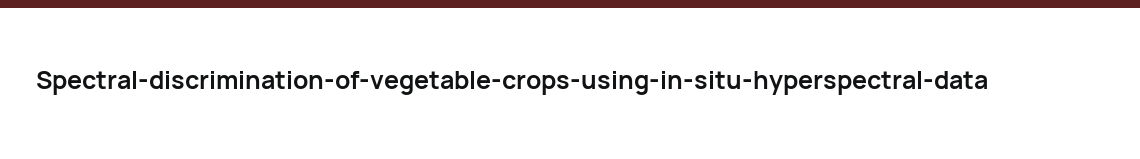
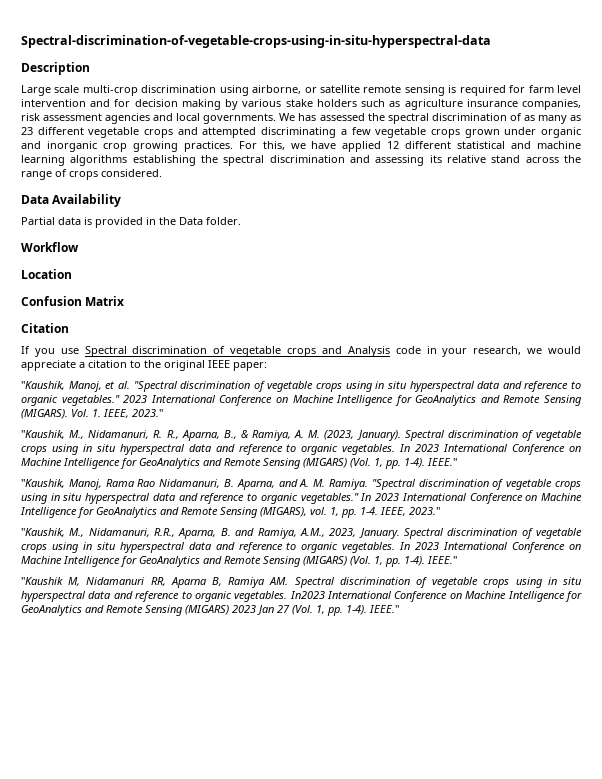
(988, 83) none -> [21,62,90,75] [21,85,582,96] [21,99,581,110] [21,113,581,124] [21,127,581,138] [21,141,582,152] [21,155,581,166] [21,169,162,180] [21,194,122,207] [21,217,241,228] [21,242,79,252] [21,269,72,279] [21,296,125,306] [21,323,69,333] [21,346,582,357] [21,360,267,371] [21,381,581,392] [21,395,582,406] [21,409,163,419] [21,430,582,441] [21,444,581,455] [21,458,457,469] [21,479,581,490] [21,493,582,504] [20,507,440,518] [21,528,582,539] [21,542,581,553] [21,556,457,567] [21,577,582,588] [21,591,582,602] [21,605,399,616] // Description // Large scale multi-crop discrimination using airborne, or satellite remote sensing is required for farm level intervention and for decision making by various stake holders such as agriculture insurance companies, risk assessment agencies and local governments. We has assessed the spectral discrimination of as many as 23 different vegetable crops and attempted discriminating a few vegetable crops grown under organic and inorganic crop growing practices. For this, we have applied 12 different statistical and machine learning algorithms establishing the spectral discrimination and assessing its relative stand across the range of crops considered. // Data Availability // Partial data is provided in the Data folder. // Workflow // Location // Confusion Matrix // Citation // If you use Spectral discrimination of vegetable crops and Analysis code in your research, we would appreciate a citation to the original IEEE paper: // "Kaushik, Manoj, et al. "Spectral discrimination of vegetable crops using in situ hyperspectral data and reference to organic vegetables." 2023 International Conference on Machine Intelligence for GeoAnalytics and Remote Sensing (MIGARS). Vol. 1. IEEE, 2023." // "Kaushik, M., Nidamanuri, R. R., Aparna, B., & Ramiya, A. M. (2023, January). Spectral discrimination of vegetable crops using in situ hyperspectral data and reference to organic vegetables. In 2023 International Conference on Machine Intelligence for GeoAnalytics and Remote Sensing (MIGARS) (Vol. 1, pp. 1-4). IEEE." // "Kaushik, Manoj, Rama Rao Nidamanuri, B. Aparna, and A. M. Ramiya. "Spectral discrimination of vegetable crops using in situ hyperspectral data and reference to organic vegetables." In 2023 International Conference on Machine Intelligence for GeoAnalytics and Remote Sensing (MIGARS), vol. 1, pp. 1-4. IEEE, 2023." // "Kaushik, M., Nidamanuri, R.R., Aparna, B. and Ramiya, A.M., 2023, January. Spectral discrimination of vegetable crops using in situ hyperspectral data and reference to organic vegetables. In 2023 International Conference on Machine Intelligence for GeoAnalytics and Remote Sensing (MIGARS) (Vol. 1, pp. 1-4). IEEE." // "Kaushik M, Nidamanuri RR, Aparna B, Ramiya AM. Spectral discrimination of vegetable crops using in situ hyperspectral data and reference to organic vegetables. In2023 International Conference on Machine Intelligence for GeoAnalytics and Remote Sensing (MIGARS) 2023 Jan 27 (Vol. 1, pp. 1-4). IEEE."

